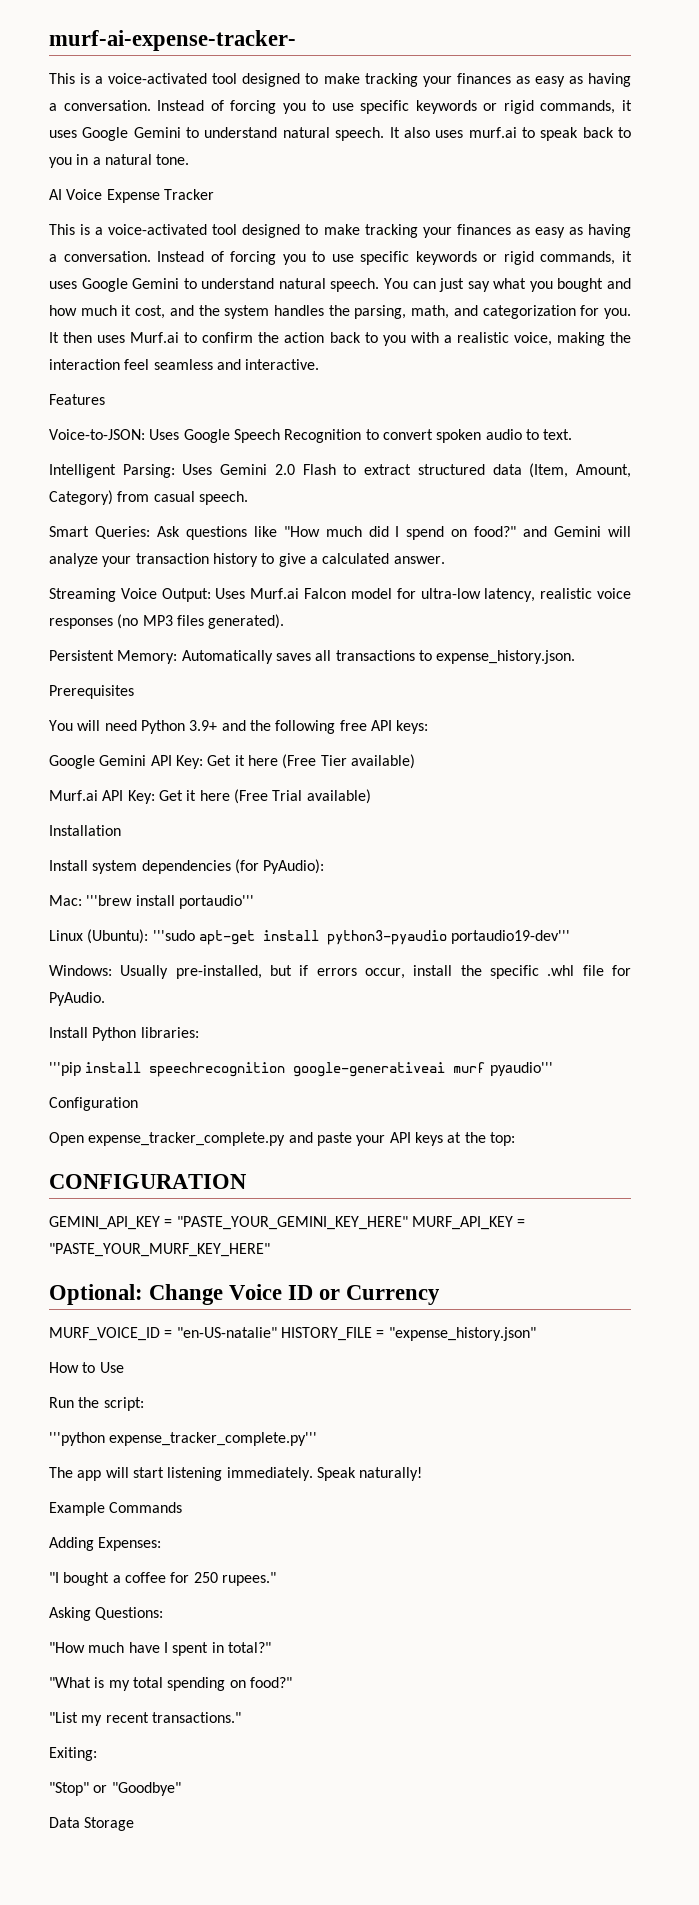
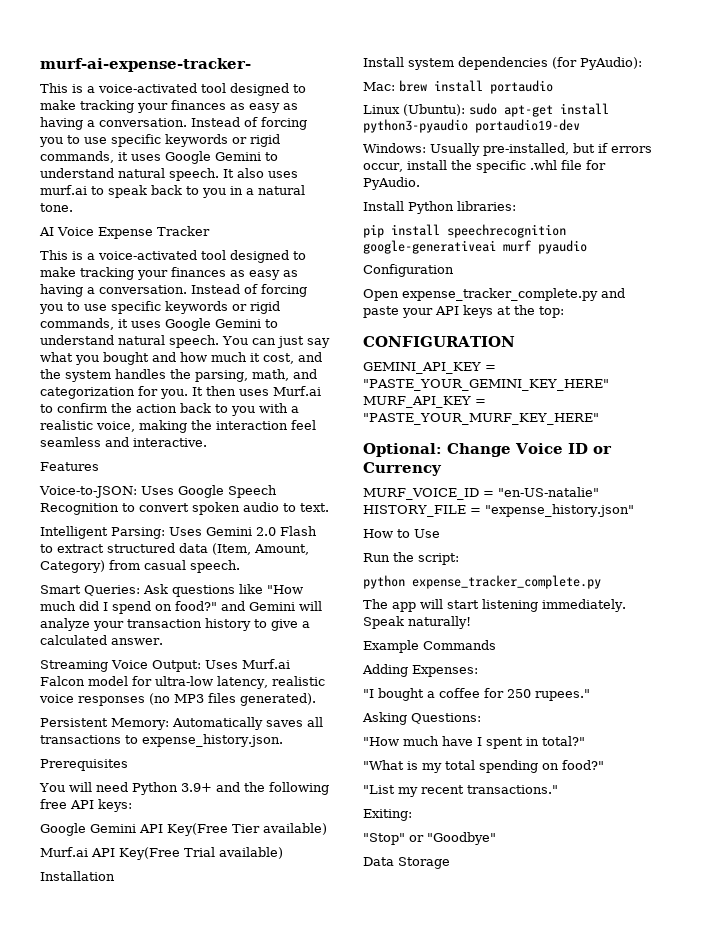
[175,754,317,769] Key: Get it here (Free -> [167,823,228,836] Key(Free
[127,789,268,804] Key: Get it here (Free -> [119,847,180,860] Key(Free
[86,895,254,909] '''brew install portaudio''' -> [399,80,553,94] brew install portaudio
[152,930,195,941] '''sudo -> [469,103,497,115] sudo
[451,930,571,944] portaudio19-dev''' -> [475,119,580,133] portaudio19-dev
[49,1062,81,1076] '''pip -> [363,224,384,238] pip
[489,1062,553,1076] pyaudio''' -> [538,240,587,254] pyaudio
[49,1432,318,1446] '''python expense_tracker_complete.py''' -> [363,575,601,589] python expense_tracker_complete.py

